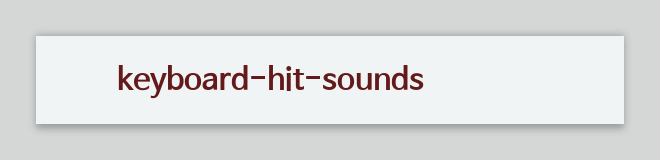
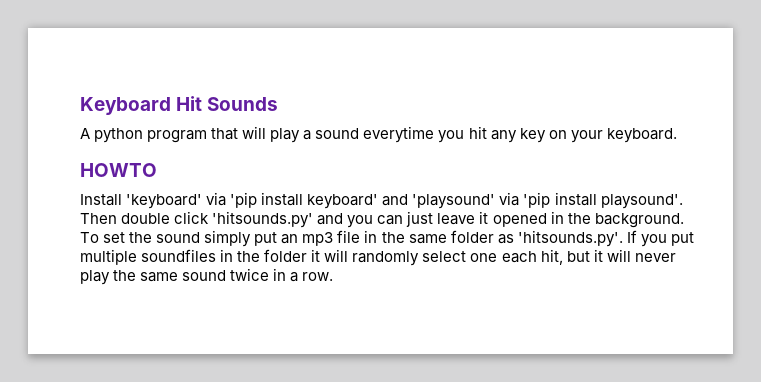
[117,65,424,99] keyboard-hit-sounds -> [80,96,279,115] [80,126,677,143] [80,163,157,177] [80,192,683,209] [80,211,684,228] [80,230,694,247] [80,249,676,266] [80,268,334,285] Keyboard Hit Sounds // A python program that will play a sound everytime you hit any key on your keyboard. // HOWTO // Install 'keyboard' via 'pip install keyboard' and 'playsound' via 'pip install playsound'. Then double click 'hitsounds.py' and you can just leave it opened in the background. To set the sound simply put an mp3 file in the same folder as 'hitsounds.py'. If you put multiple soundfiles in the folder it will randomly select one each hit, but it will never play the same sound twice in a row.

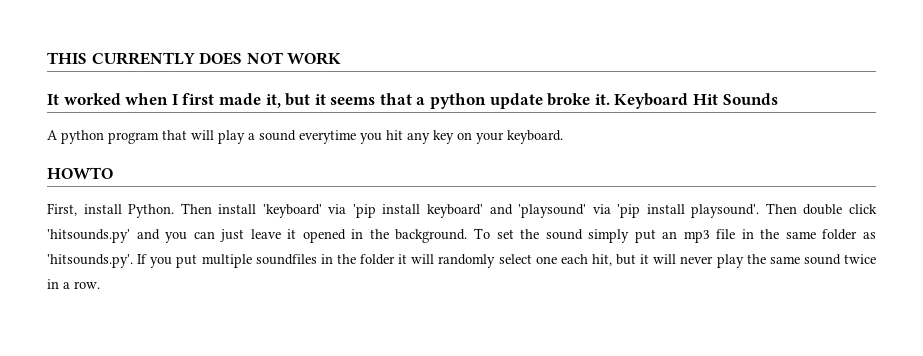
(80, 106) none -> [47,52,342,65] [47,93,610,109] THIS CURRENTLY DOES NOT WORK // It worked when I first made it, but it seems that a python update broke it.
[80,194,122,206] Install -> [47,203,257,218] First, install Python. Then install

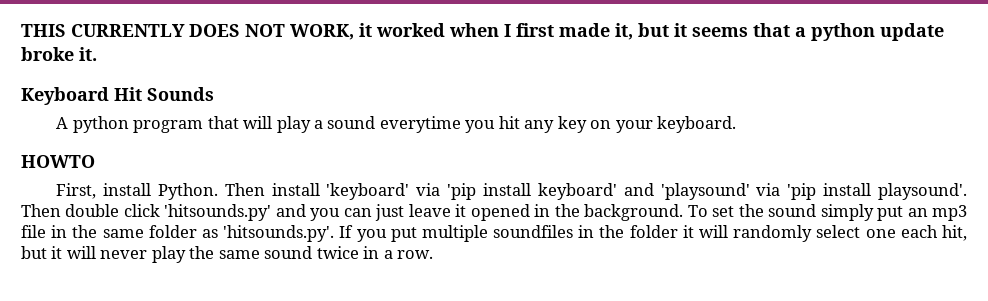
[287,52,342,65] [47,94,59,105] WORK // It -> [290,23,372,40] WORK, it
(610, 99) none -> (97, 54) //

